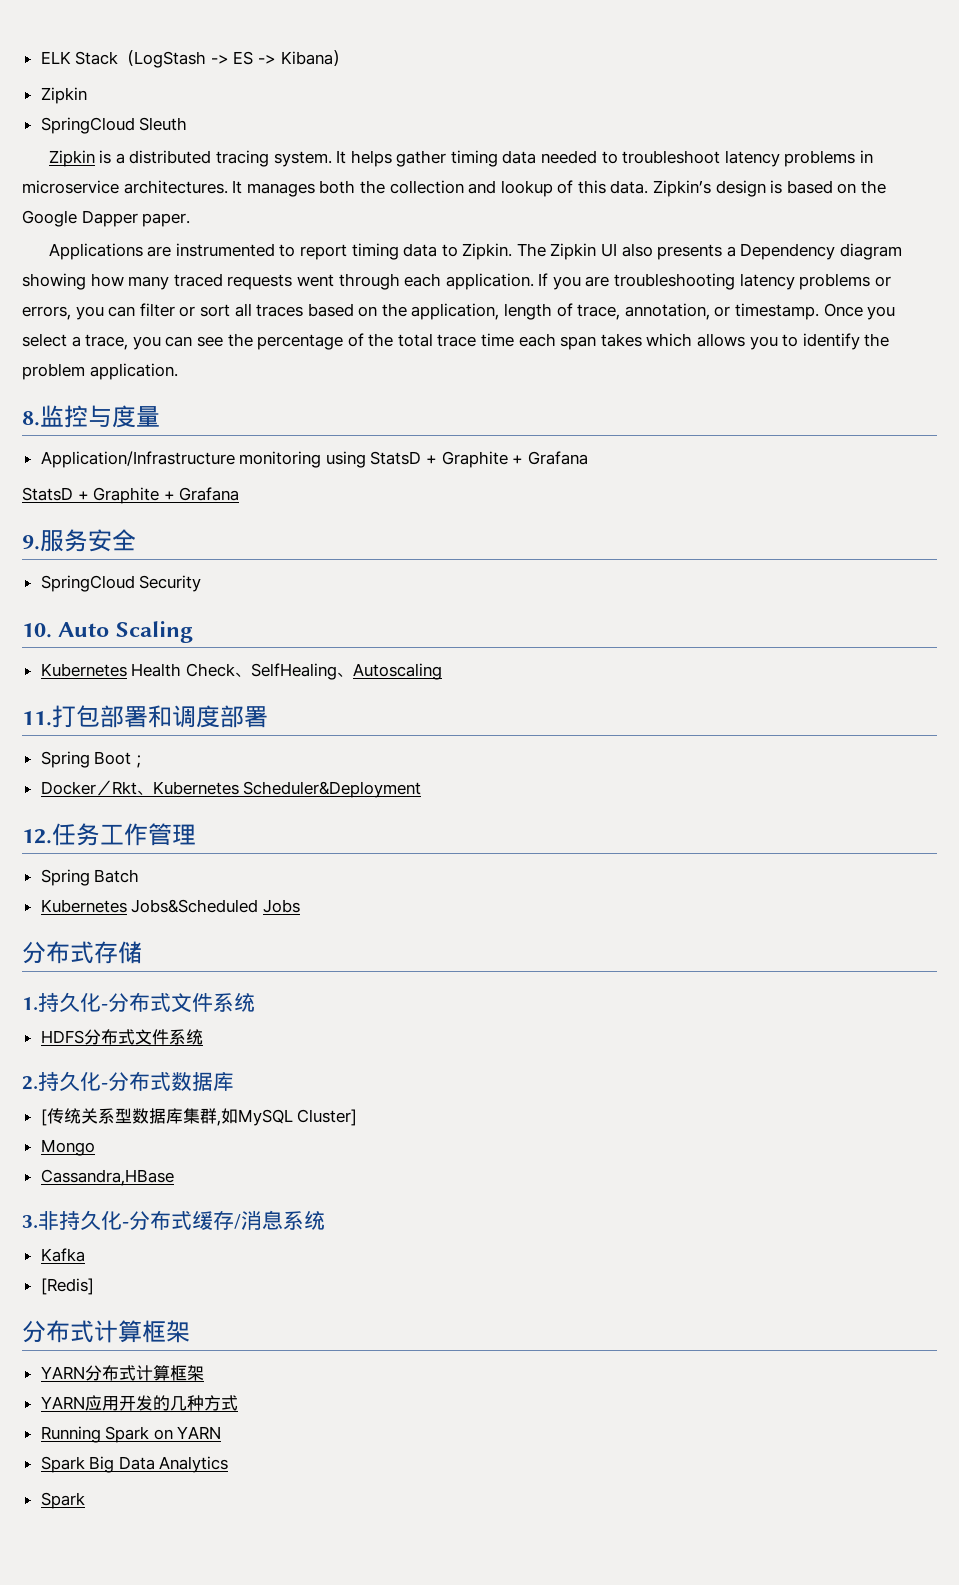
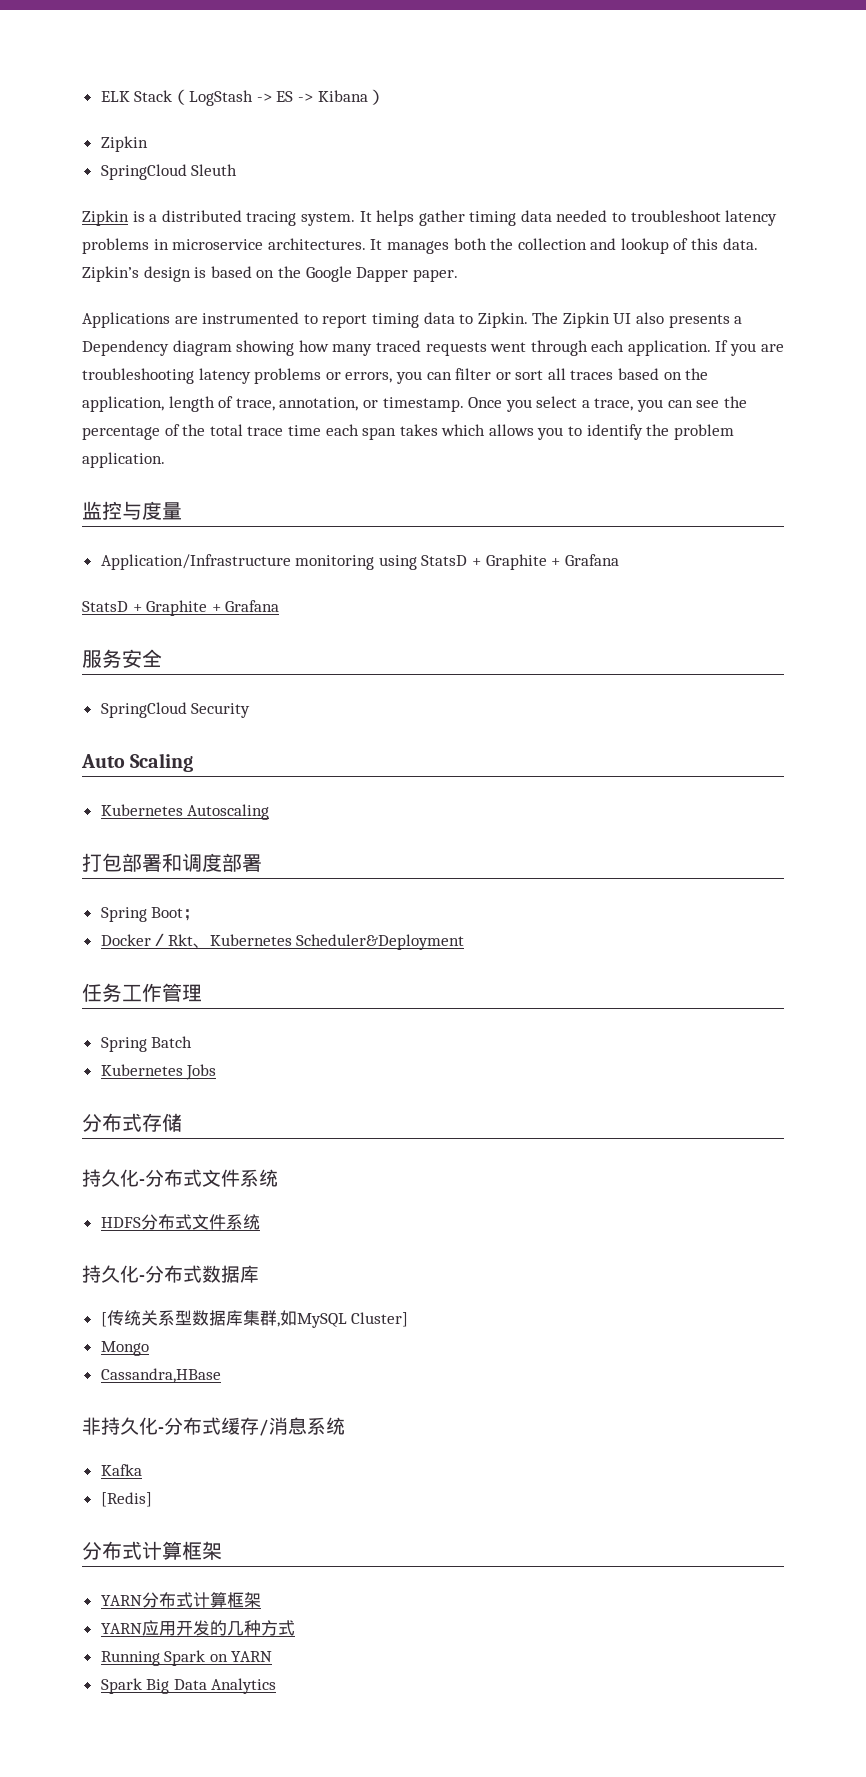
[22,411,40,426] 8. -> (165, 460) none
[22,535,40,550] 9. -> (280, 606) none
[22,623,52,638] 10. -> (251, 710) none
[131,663,353,680] Health Check、SelfHealing、 -> (183, 810) none
[22,711,52,726] 11. -> (270, 812) none
[22,829,52,844] 12. -> (465, 942) none
[131,899,259,913] Jobs&Scheduled -> (183, 1070) none
[22,997,38,1010] 1. -> (182, 1122) none
[22,1076,38,1090] 2. -> (260, 1222) none
[22,1215,38,1228] 3. -> (221, 1375) none
[40,1492,85,1509] // Spark -> (277, 1686) none

